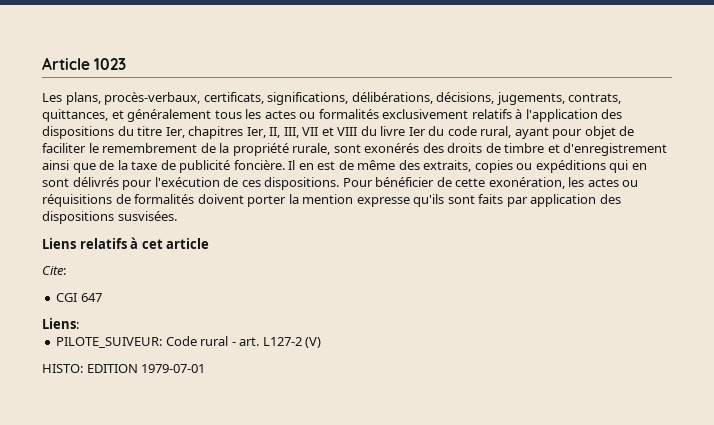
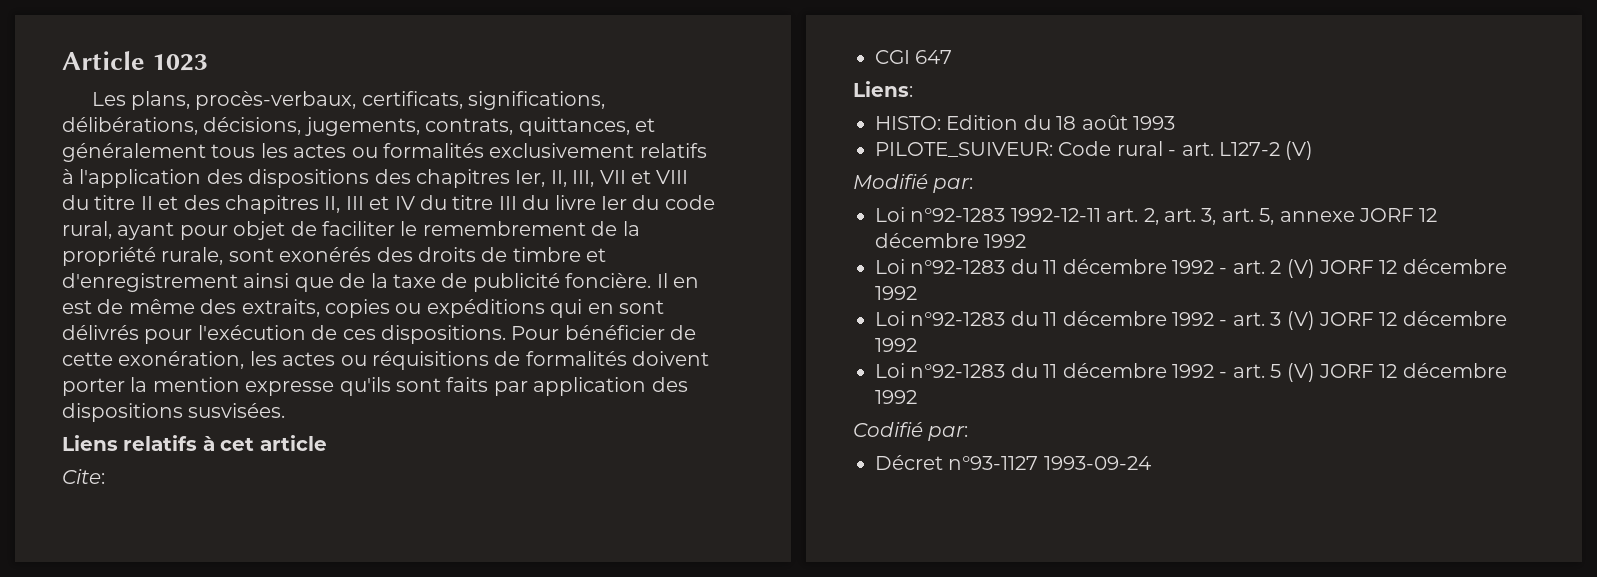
[117,126,185,138] du titre Ier, -> [374,169,411,184] des
(377, 131) none -> [94,195,550,214] titre II et des chapitres II, III et IV du titre III du
(79, 323) none -> [875,115,1175,130] // HISTO: Edition du 18 août 1993
[42,364,206,373] HISTO: EDITION 1979-07-01 -> [853,174,974,193] [875,207,1438,225] [875,233,1027,248] [875,259,1507,278] [875,286,917,300] [875,311,1507,330] [875,338,917,352] [875,363,1507,382] [875,390,917,404] [853,422,969,441] [875,455,1151,470] Modifié par: // Loi n°92-1283 1992-12-11 art. 2, art. 3, art. 5, annexe JORF 12 décembre 1992 // Loi n°92-1283 du 11 décembre 1992 - art. 2 (V) JORF 12 décembre 1992 // Loi n°92-1283 du 11 décembre 1992 - art. 3 (V) JORF 12 décembre 1992 // Loi n°92-1283 du 11 décembre 1992 - art. 5 (V) JORF 12 décembre 1992 // Codifié par: // Décret n°93-1127 1993-09-24

